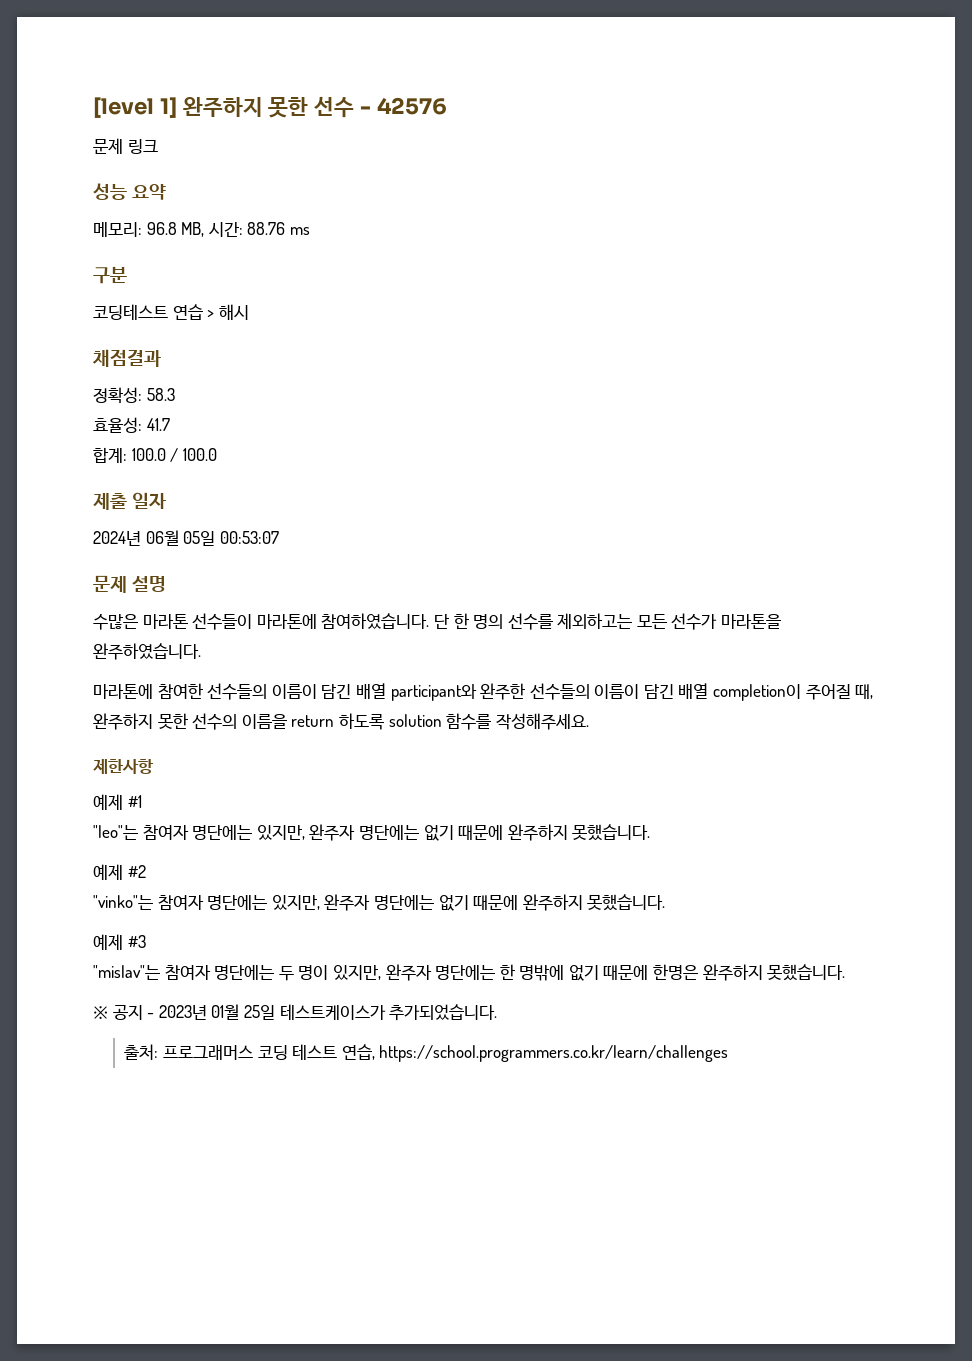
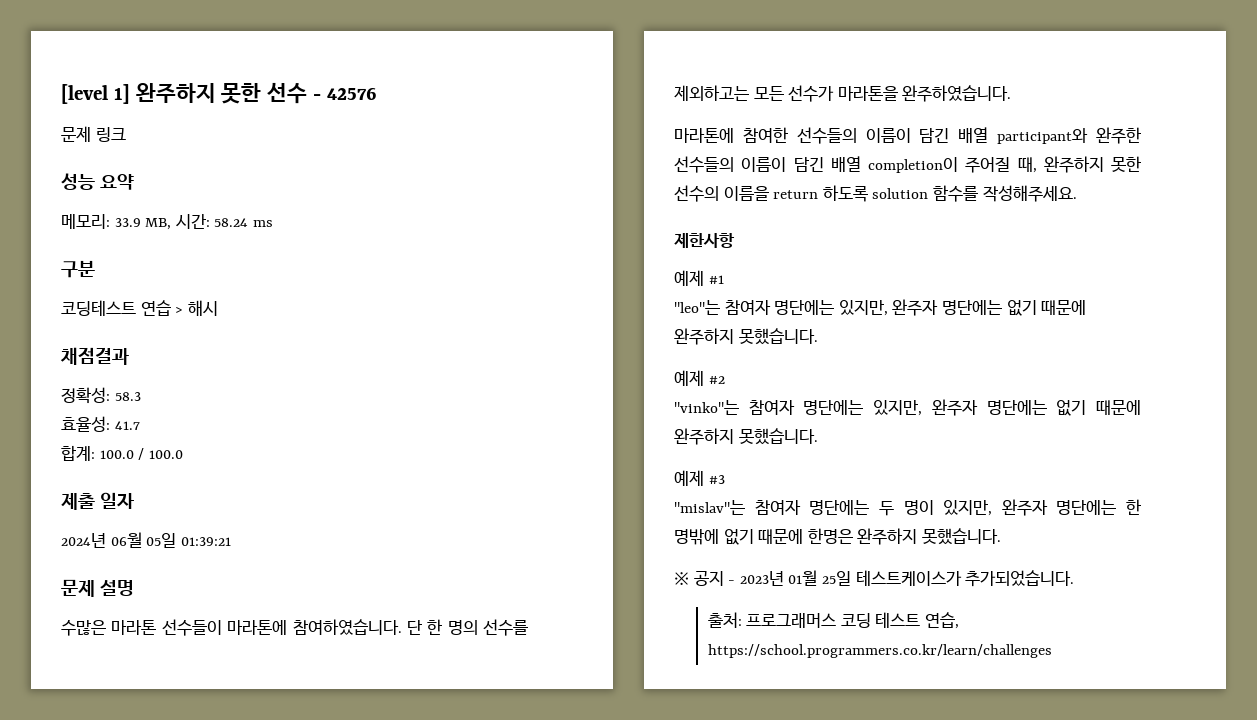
[146,222,177,235] 96.8 -> [114,218,141,227] 33.9
[247,222,286,235] 88.76 -> [214,218,249,227] 58.24
[219,531,279,544] 00:53:07 -> [180,537,231,546] 01:39:21

